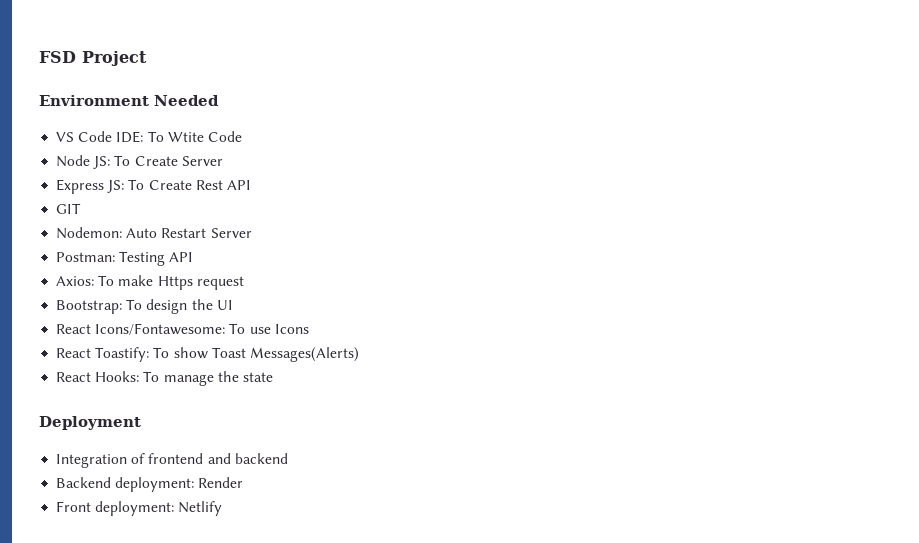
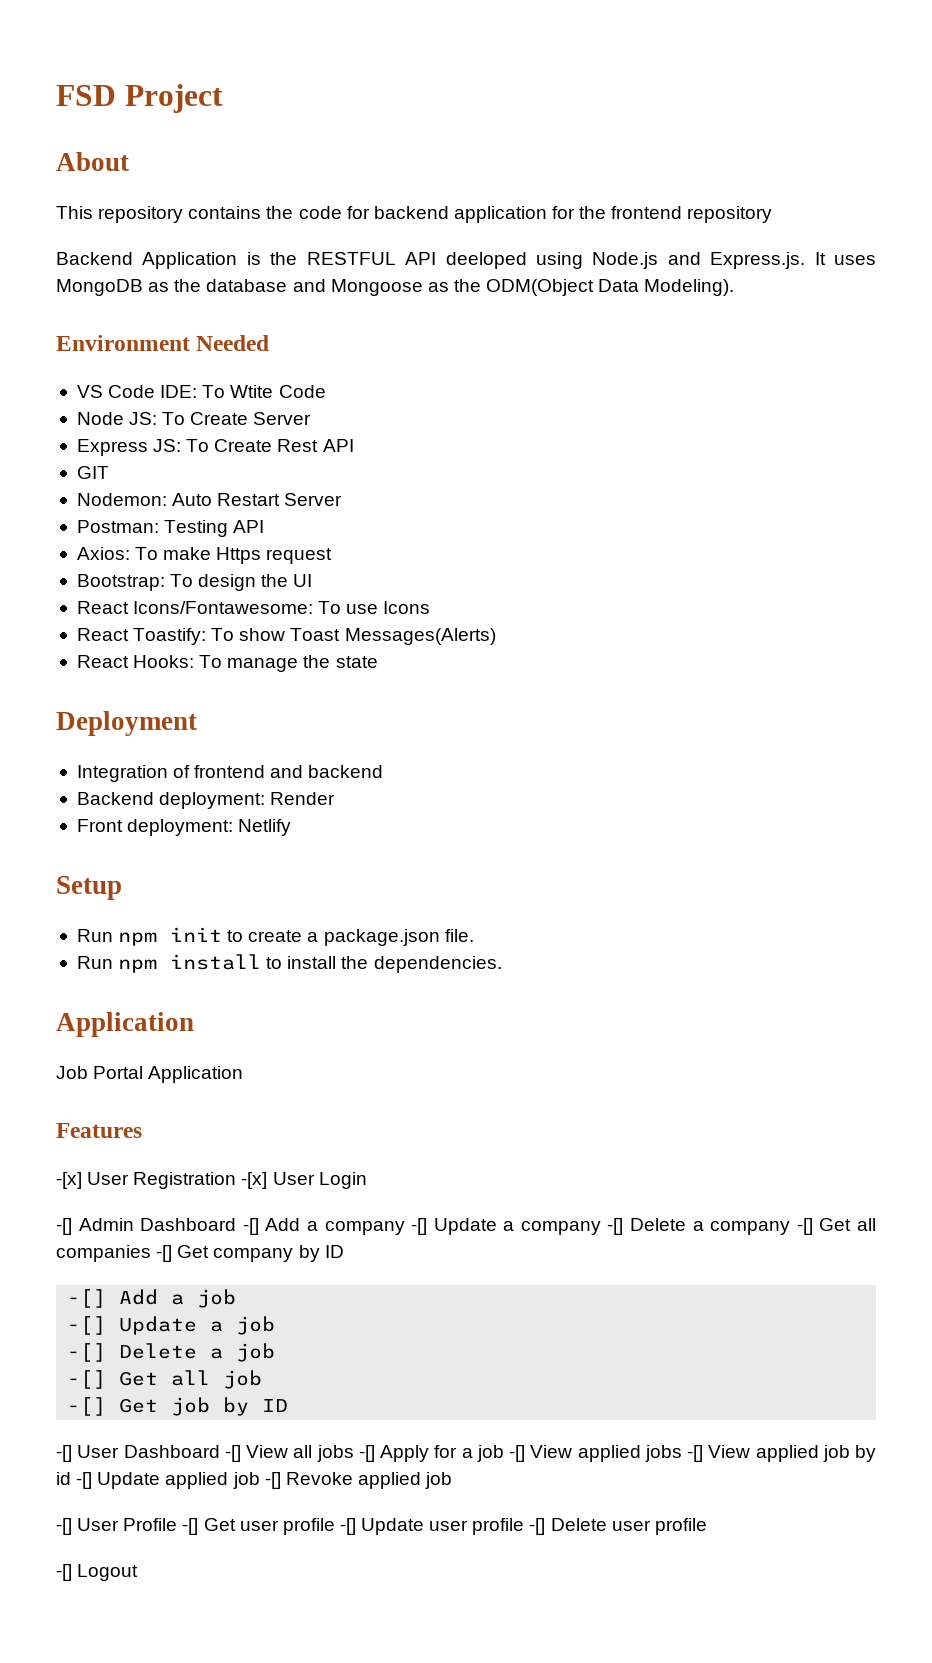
(147, 58) none -> [56,152,129,171] [56,206,773,223] [56,252,876,269] [56,279,735,296] // About // This repository contains the code for backend application for the frontend repository // Backend Application is the RESTFUL API deeloped using Node.js and Express.js. It uses MongoDB as the database and Mongoose as the ODM(Object Data Modeling).
(223, 508) none -> [56,876,122,900] [76,927,474,946] [76,954,502,973] [56,1012,194,1037] [56,1066,244,1083] [56,1123,142,1138] [56,1172,367,1189] [56,1218,877,1235] [56,1245,344,1262] [67,1289,237,1308] [67,1316,276,1335] [67,1343,276,1362] [67,1370,263,1389] [67,1397,289,1416] [56,1445,876,1462] [56,1472,453,1489] [56,1518,707,1535] [56,1564,139,1581] // Setup // Run npm init to create a package.json file. // Run npm install to install the dependencies. // Application // Job Portal Application // Features // -[x] User Registration -[x] User Login // -[] Admin Dashboard -[] Add a company -[] Update a company -[] Delete a company -[] Get all companies -[] Get company by ID // -[] Add a job // -[] Update a job // -[] Delete a job // -[] Get all job // -[] Get job by ID // -[] User Dashboard -[] View all jobs -[] Apply for a job -[] View applied jobs -[] View applied job by id -[] Update applied job -[] Revoke applied job // -[] User Profile -[] Get user profile -[] Update user profile -[] Delete user profile // -[] Logout

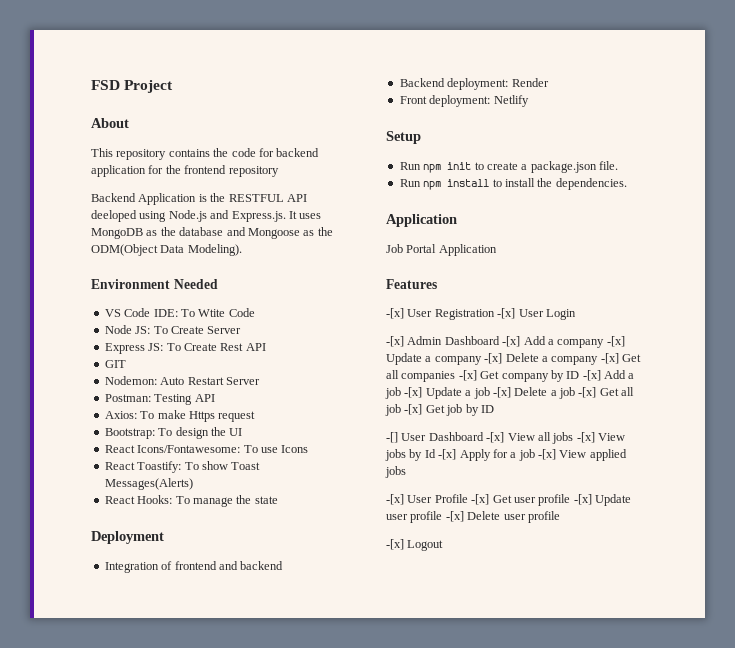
[56,1218,72,1235] -[] -> [386,336,404,347] -[x]
[242,1218,259,1235] -[] -> [502,336,521,347] -[x]
[411,1218,428,1235] -[] -> [606,336,625,347] -[x]
[607,1218,624,1235] -[] -> [484,353,503,364] -[x]
[796,1218,813,1235] -[] -> [600,353,619,364] -[x]
[156,1245,173,1262] -[] -> [458,370,477,381] -[x]
[67,1289,107,1308] // -[] -> [582,370,601,381] -[x]
[67,1316,107,1335] // -[] -> [404,387,423,398] -[x]
[67,1343,107,1362] // -[] -> [492,387,511,398] -[x]
[67,1370,107,1389] // -[] -> [578,387,597,398] -[x]
[67,1397,107,1416] // -[] -> [404,404,423,415] -[x]
[224,1445,241,1462] -[] -> [486,432,505,443] -[x]
[358,1445,375,1462] -[] -> [576,432,625,443] [385,449,457,461] -[x] View jobs by Id -[x]
[509,1445,525,1462] -[] -> [538,449,556,460] -[x]
[687,1445,876,1462] [56,1472,453,1489] [56,1518,72,1535] -[] View applied job by id -[] Update applied job -[] Revoke applied job // -[] -> [386,494,404,505] // -[x]
[182,1518,199,1535] -[] -> [471,494,490,505] -[x]
[339,1518,356,1535] -[] -> [573,494,592,505] -[x]
[529,1518,546,1535] -[] -> [445,511,464,522] -[x]
[56,1564,72,1581] -[] -> [386,539,404,550] -[x]

